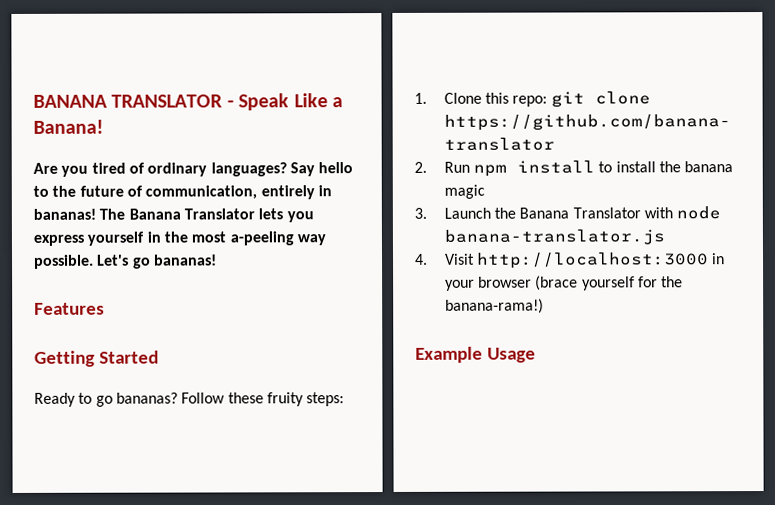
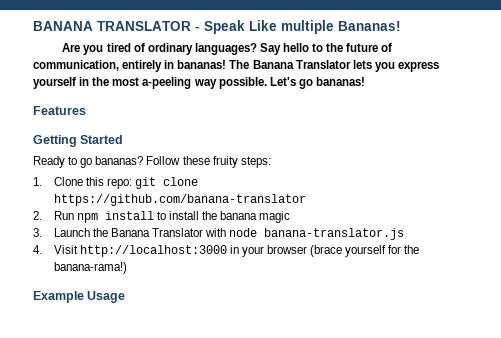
[332,97,343,108] [33,119,104,134] a Banana! -> [281,20,401,34] multiple Bananas!

